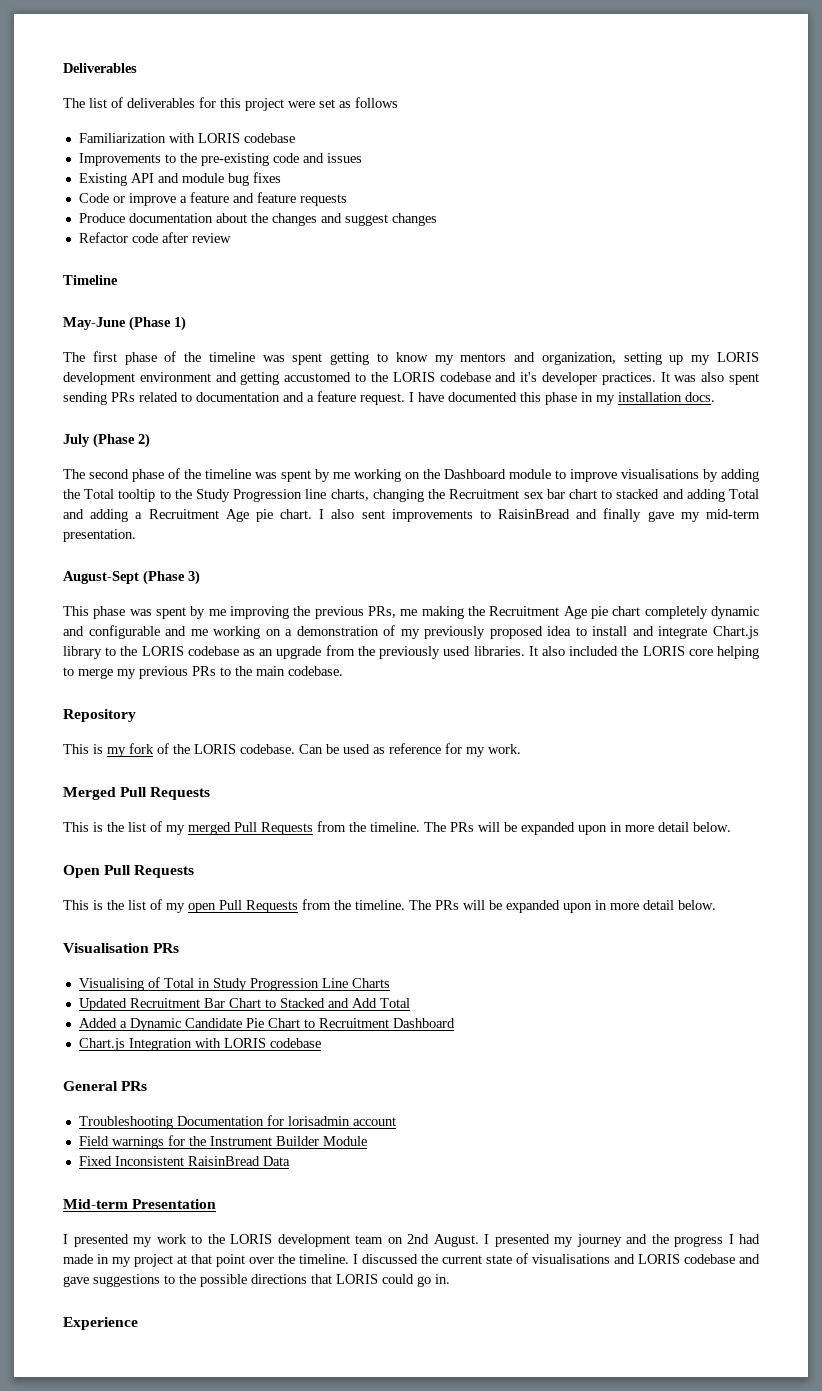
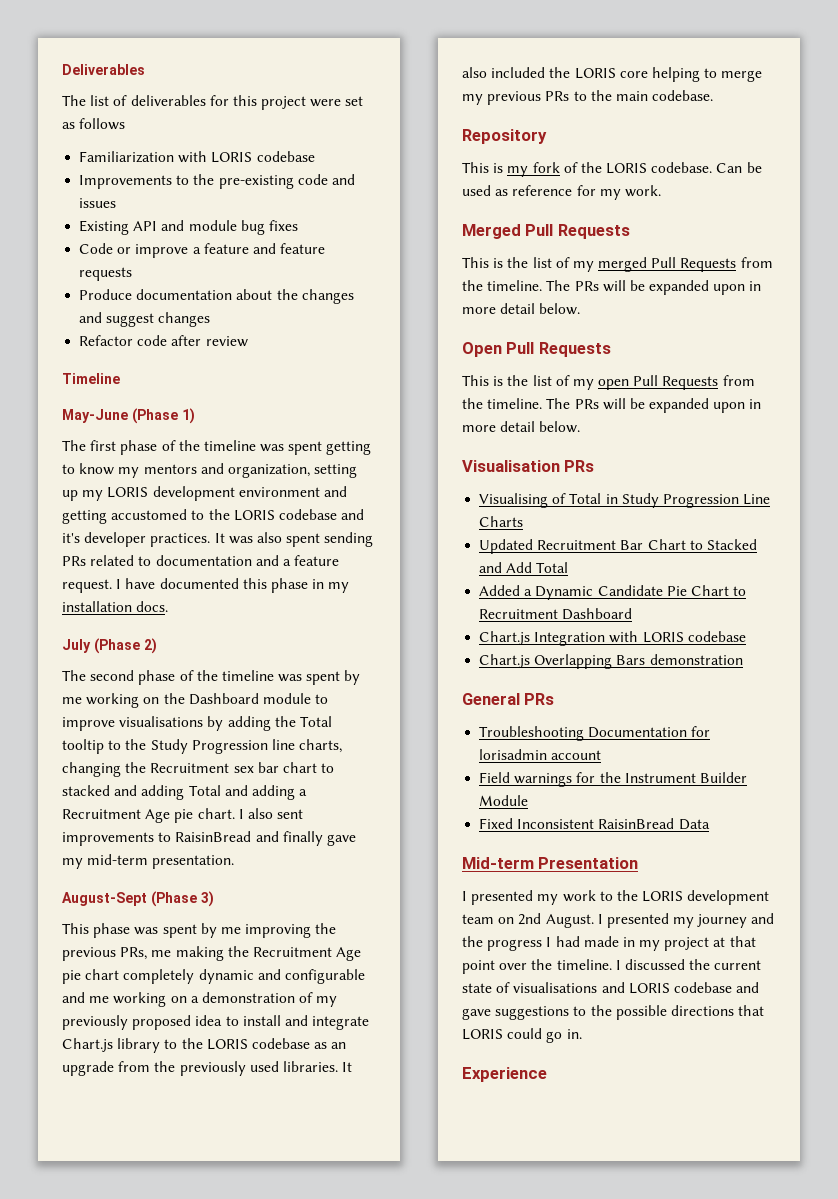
(321, 1043) none -> [479,654,743,669] // Chart.js Overlapping Bars demonstration

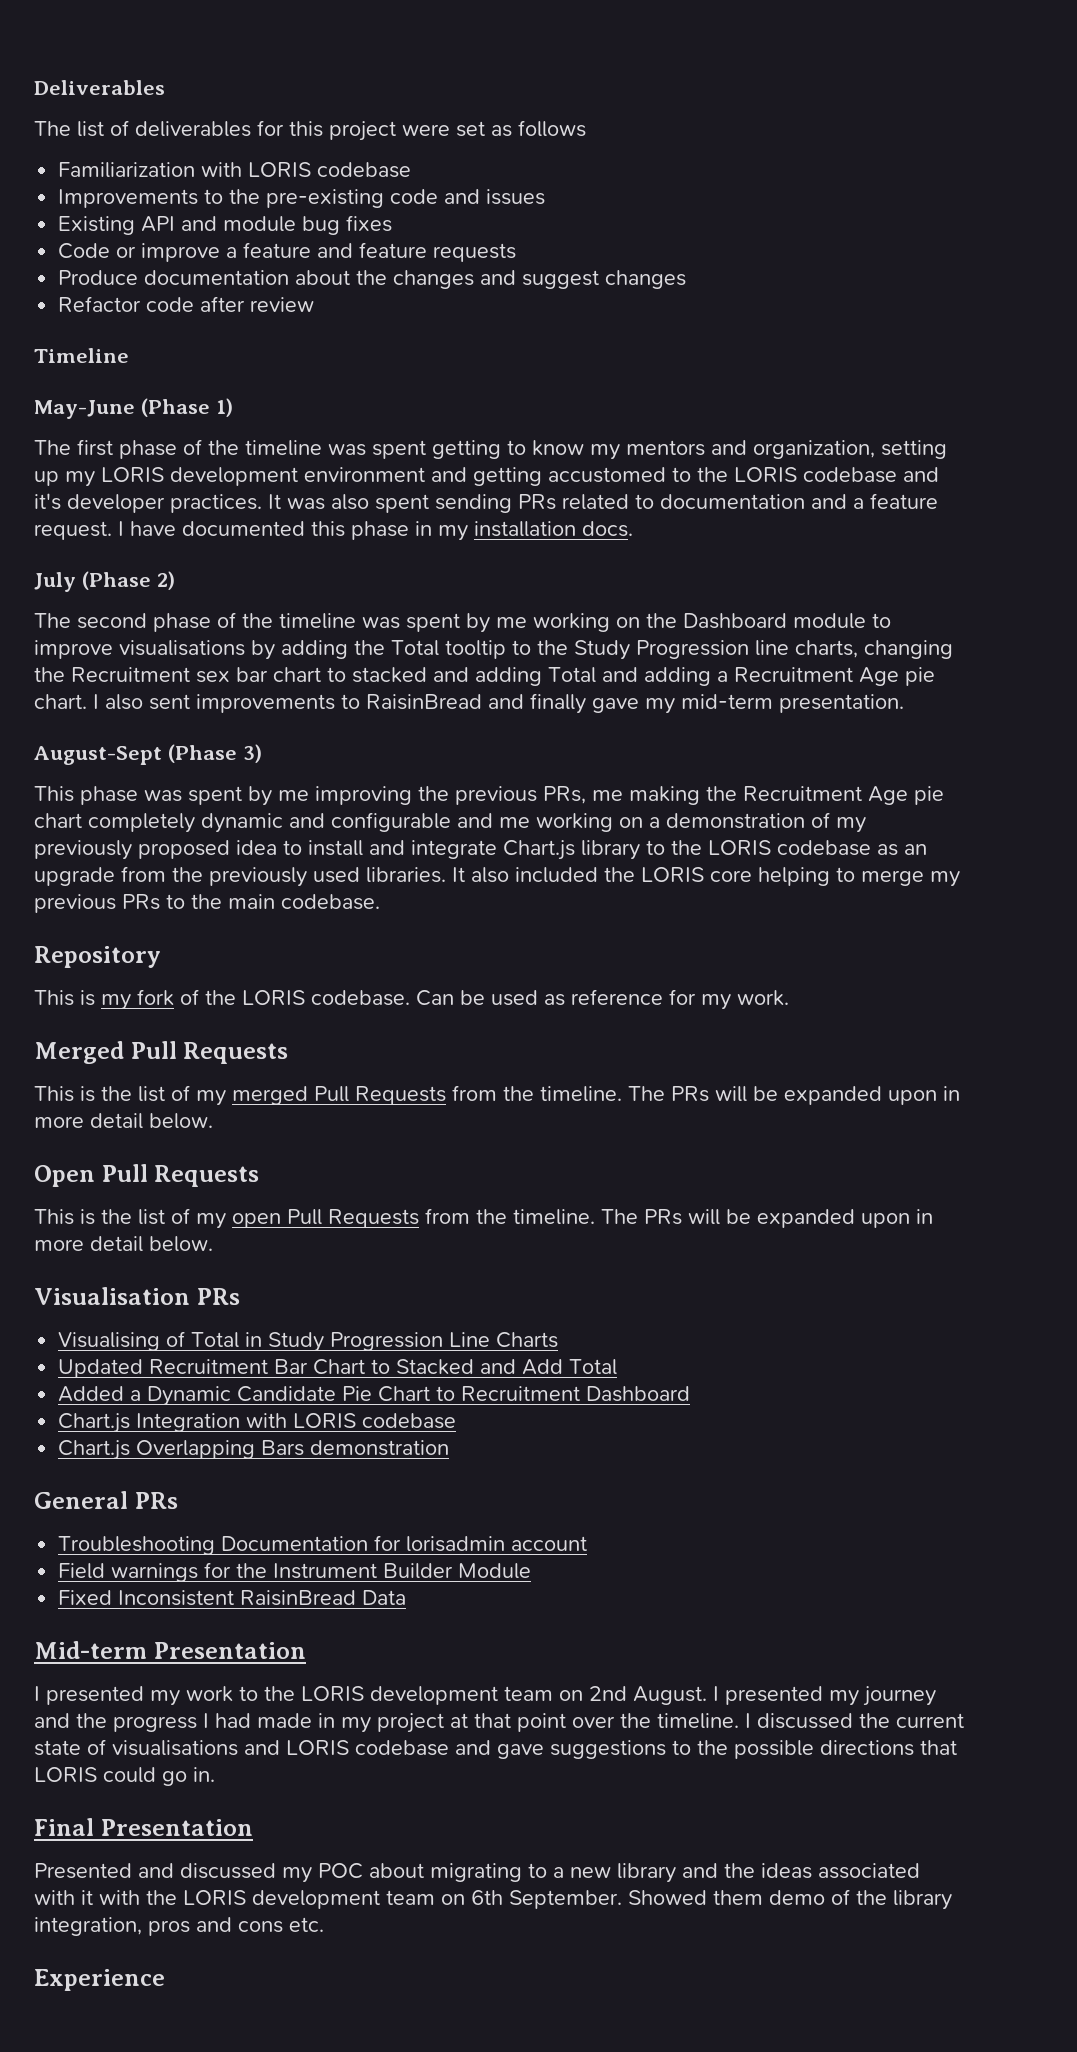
(582, 1034) none -> [34,1818,253,1836] [34,1863,920,1883] [34,1889,952,1910] [34,1917,324,1936] // Final Presentation // Presented and discussed my POC about migrating to a new library and the ideas associated with it with the LORIS development team on 6th September. Showed them demo of the library integration, pros and cons etc.

